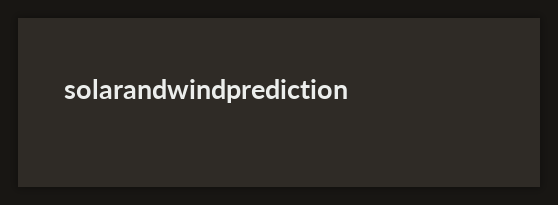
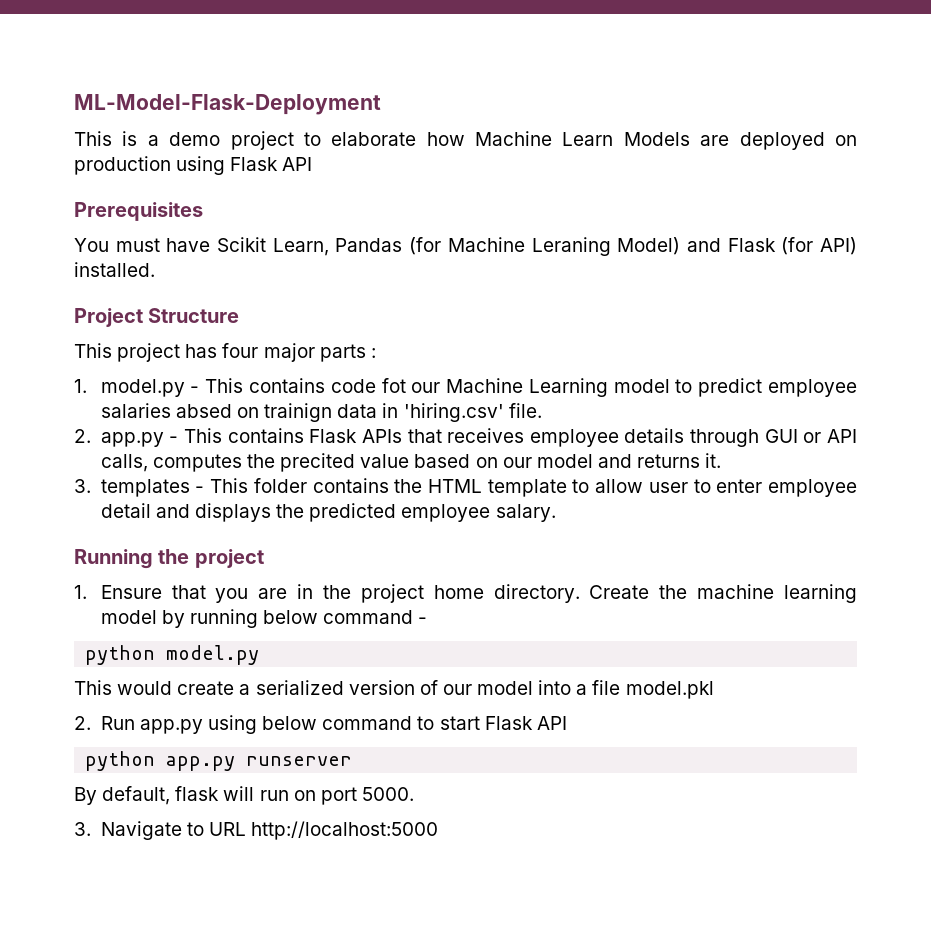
[64,79,348,103] solarandwindprediction -> [74,94,381,115] [74,131,857,150] [74,156,313,175] [74,202,203,221] [74,237,858,256] [74,262,155,277] [74,308,240,327] [74,343,376,362] [74,378,858,397] [100,403,542,422] [74,428,857,447] [100,453,722,472] [74,478,858,497] [100,503,556,522] [74,549,264,569] [74,584,858,603] [100,609,428,628] [85,645,260,665] [74,680,714,699] [74,715,567,734] [85,751,353,771] [74,786,414,805] [74,821,439,840] ML-Model-Flask-Deployment // This is a demo project to elaborate how Machine Learn Models are deployed on production using Flask API // Prerequisites // You must have Scikit Learn, Pandas (for Machine Leraning Model) and Flask (for API) installed. // Project Structure // This project has four major parts : // 1. model.py - This contains code fot our Machine Learning model to predict employee salaries absed on trainign data in 'hiring.csv' file. // 2. app.py - This contains Flask APIs that receives employee details through GUI or API calls, computes the precited value based on our model and returns it. // 3. templates - This folder contains the HTML template to allow user to enter employee detail and displays the predicted employee salary. // Running the project // 1. Ensure that you are in the project home directory. Create the machine learning model by running below command - // python model.py // This would create a serialized version of our model into a file model.pkl // 2. Run app.py using below command to start Flask API // python app.py runserver // By default, flask will run on port 5000. // 3. Navigate to URL http://localhost:5000

